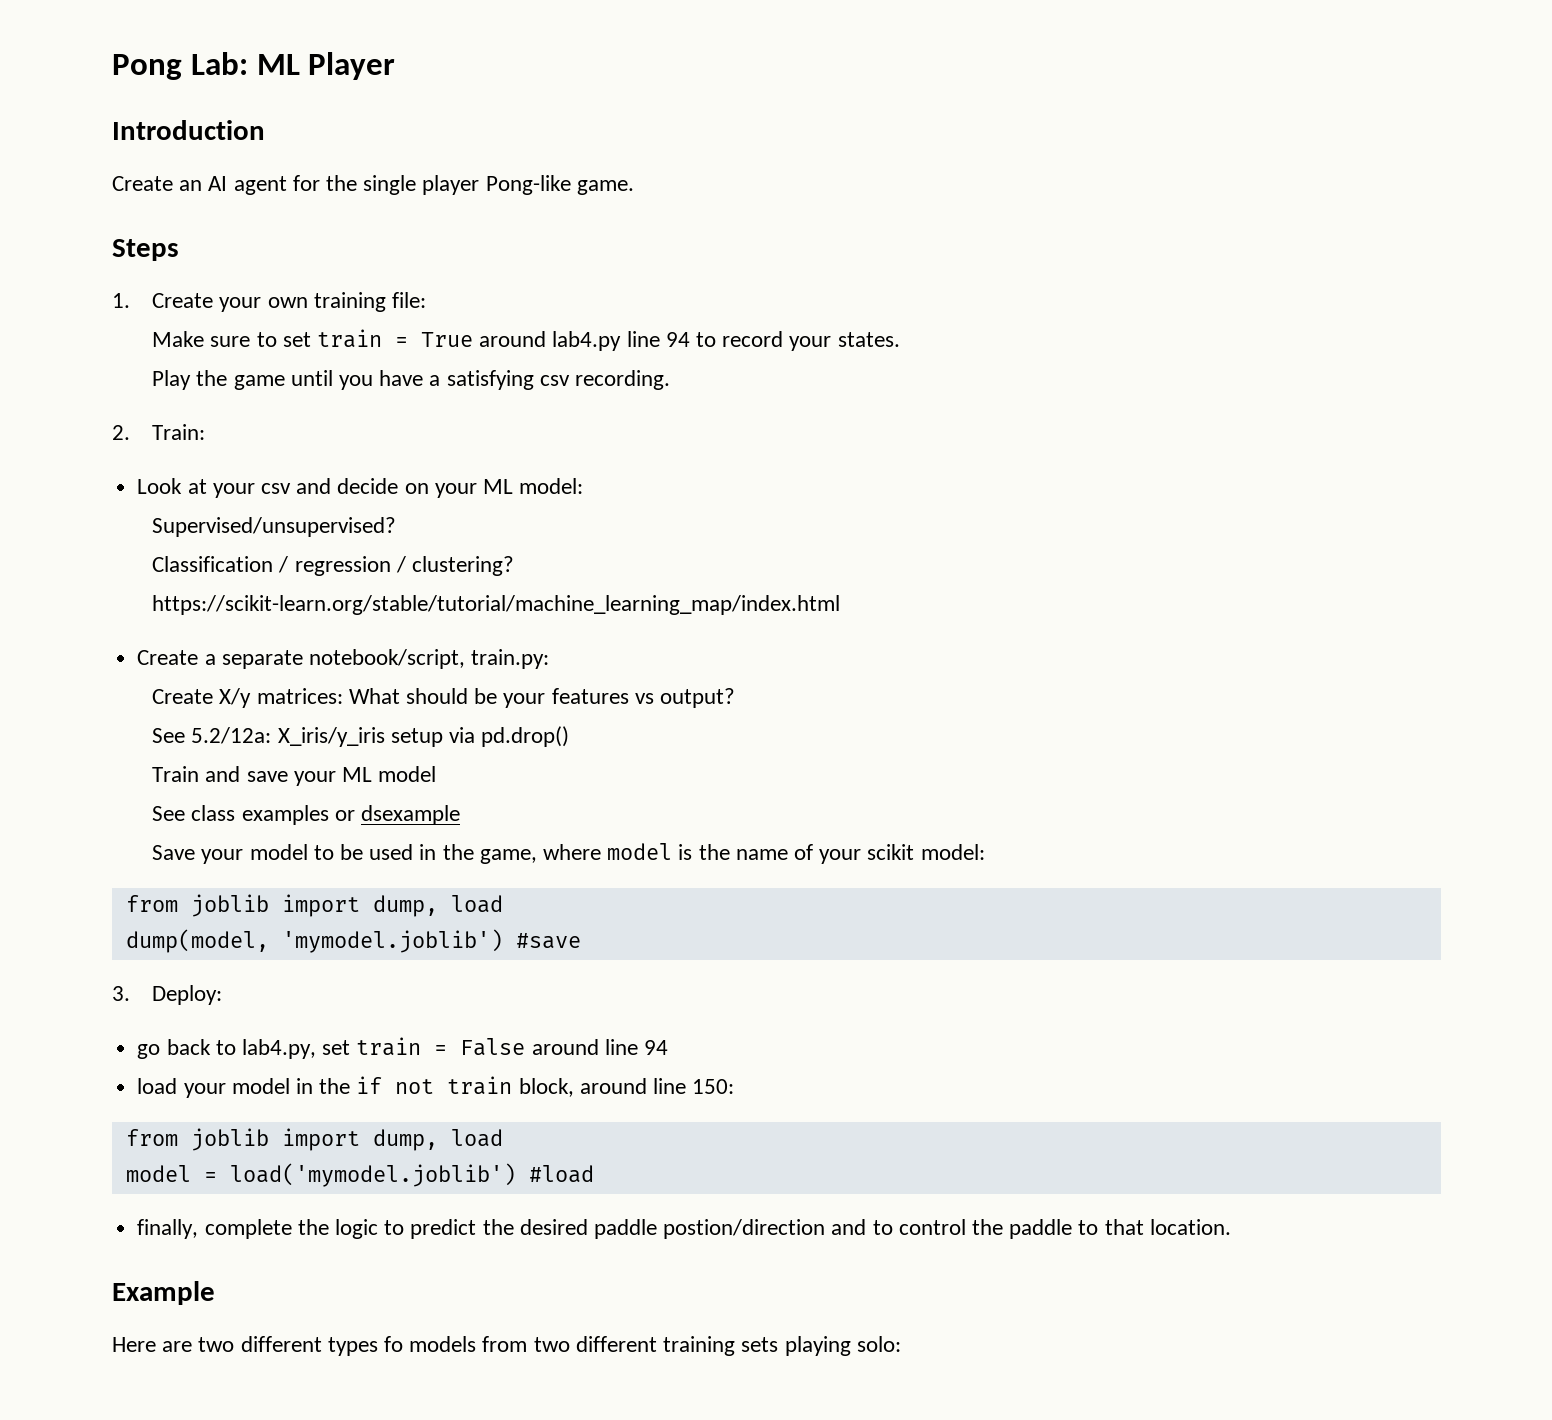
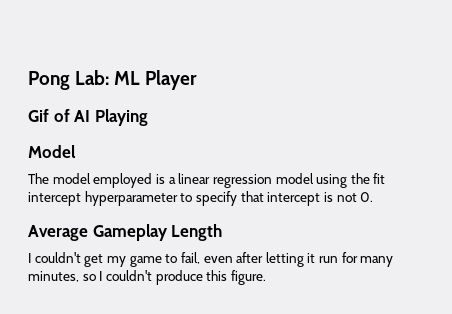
[112,120,265,140] [112,175,634,195] [112,239,179,261] [112,292,426,312] [152,329,900,351] [152,370,671,390] [112,424,206,440] [137,478,584,498] [152,517,397,537] [152,556,514,576] [152,595,841,615] [137,649,550,669] [152,688,736,708] [152,726,570,747] [152,766,437,786] [152,805,460,825] [152,843,985,864] [125,894,503,917] [125,929,581,953] [112,985,223,1005] [137,1037,668,1059] [137,1076,735,1098] [125,1128,503,1151] [125,1163,594,1187] [137,1219,1231,1239] [112,1281,215,1305] [112,1336,901,1356] Introduction // Create an AI agent for the single player Pong-like game. // Steps // 1. Create your own training file: // Make sure to set train = True around lab4.py line 94 to record your states. // Play the game until you have a satisfying csv recording. // 2. Train: // Look at your csv and decide on your ML model: // Supervised/unsupervised? // Classification / regression / clustering? // https://scikit-learn.org/stable/tutorial/machine_learning_map/index.html // Create a separate notebook/script, train.py: // Create X/y matrices: What should be your features vs output? // See 5.2/12a: X_iris/y_iris setup via pd.drop() // Train and save your ML model // See class examples or dsexample // Save your model to be used in the game, where model is the name of your scikit model: // from joblib import dump, load // dump(model, 'mymodel.joblib') #save // 3. Deploy: // go back to lab4.py, set train = False around line 94 // load your model in the if not train block, around line 150: // from joblib import dump, load // model = load('mymodel.joblib') #load // finally, complete the logic to predict the desired paddle postion/direction and to control the paddle to that location. // Example // Here are two different types fo models from two different training sets playing solo: -> [28,109,148,126] [28,145,76,158] [28,173,386,188] [28,191,374,206] [28,224,223,241] [28,252,394,267] [28,270,266,285] Gif of AI Playing // Model // The model employed is a linear regression model using the fit intercept hyperparameter to specify that intercept is not 0. // Average Gameplay Length // I couldn't get my game to fail, even after letting it run for many minutes, so I couldn't produce this figure.

